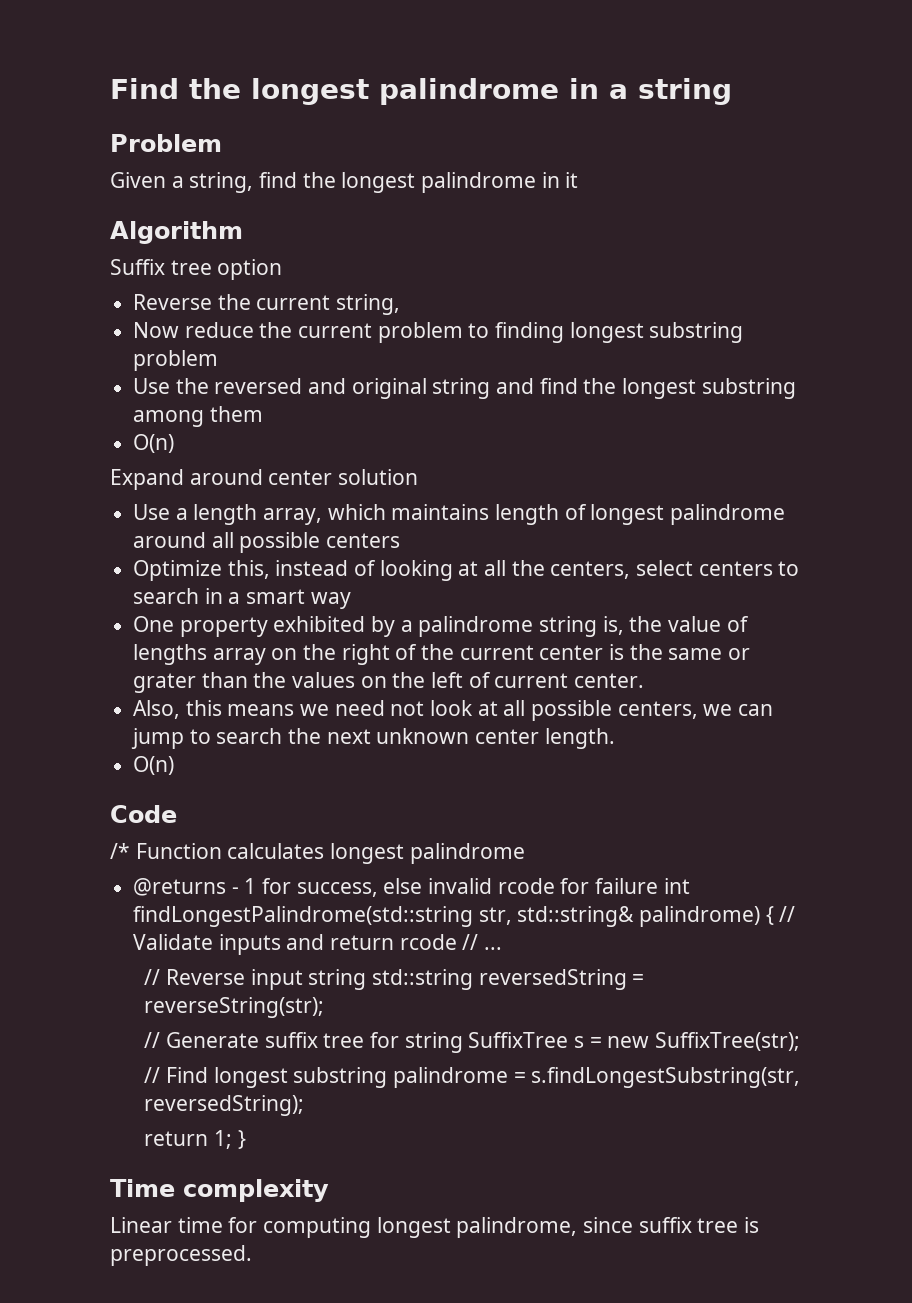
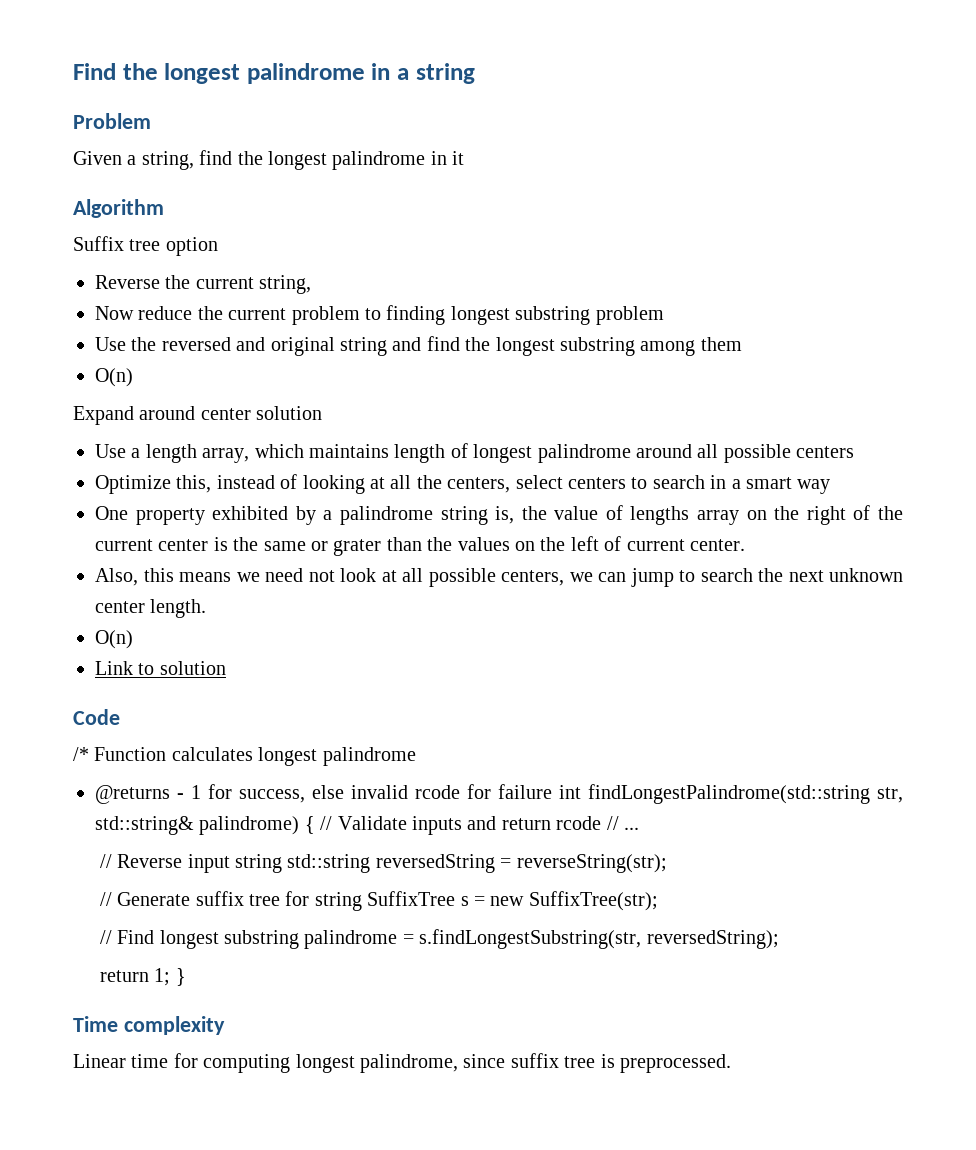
(175, 765) none -> [95,661,226,675] // Link to solution

